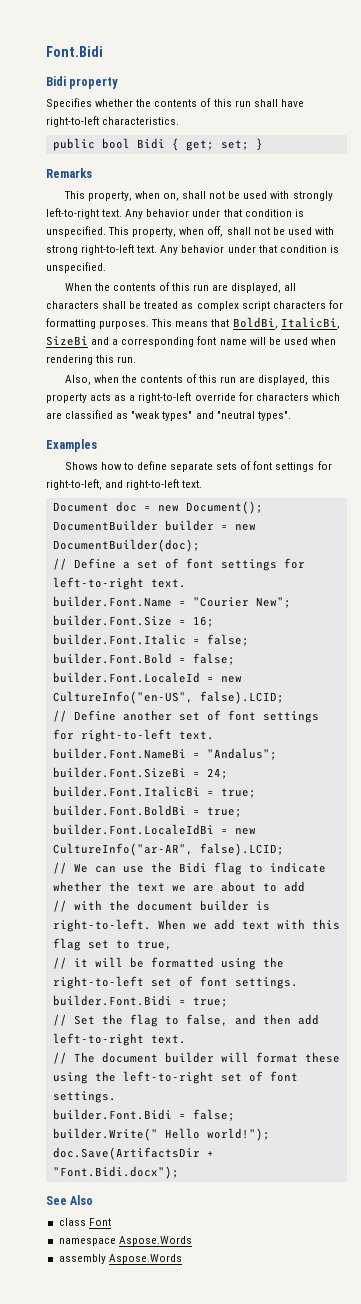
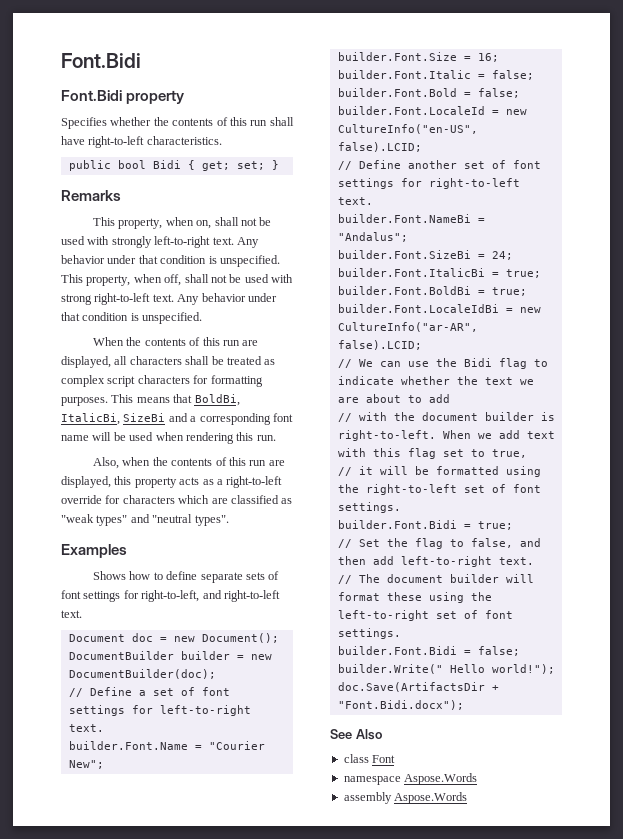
[46,76,66,86] Bidi -> [61,90,122,101] Font.Bidi

